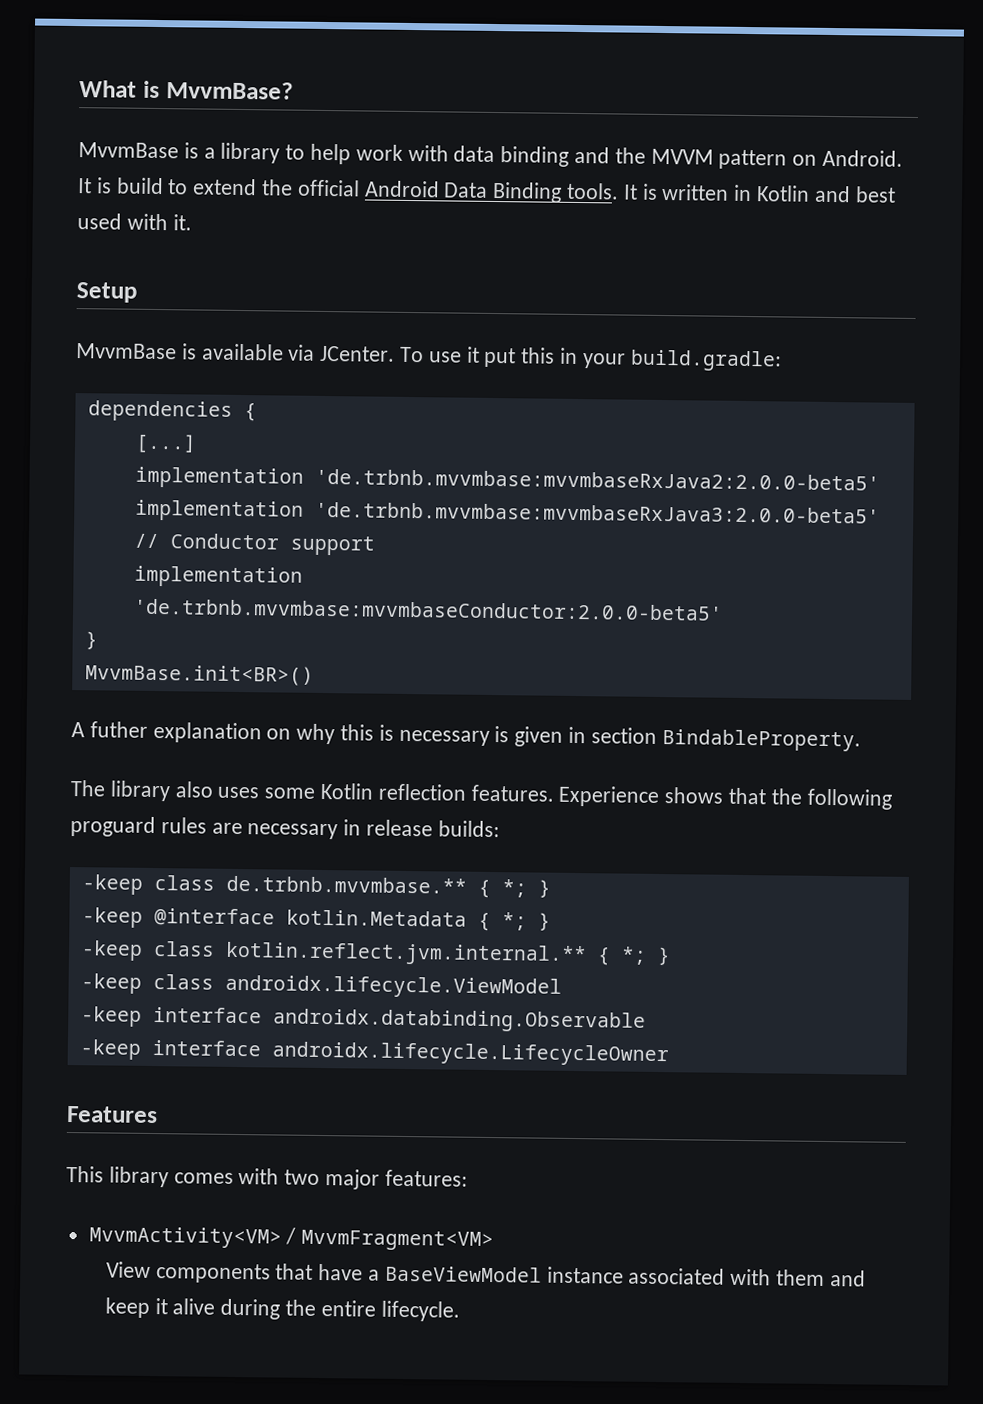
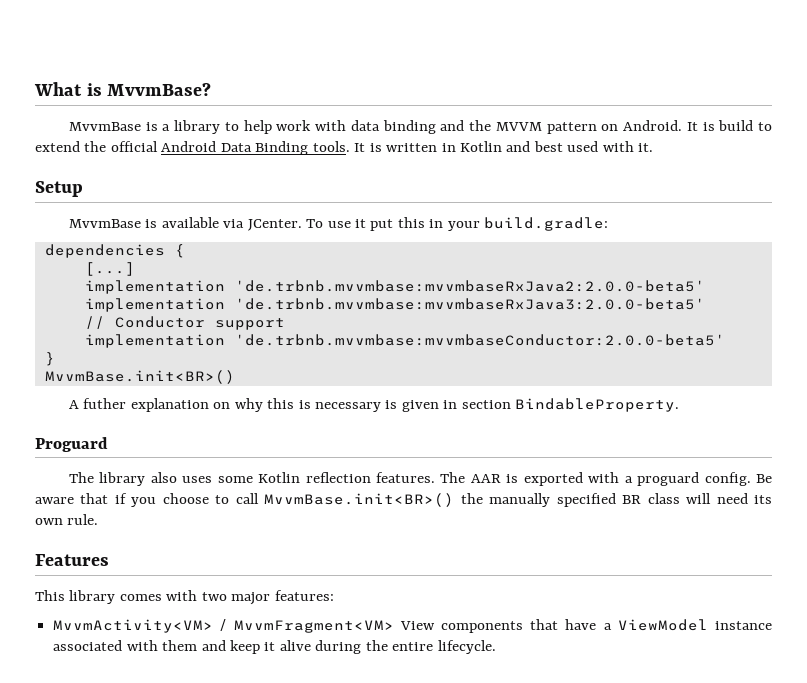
(861, 740) none -> [35,437,108,452] // Proguard
[558,785,892,810] [70,816,500,840] [81,874,551,899] [81,907,551,932] [80,940,671,967] [80,973,562,999] [80,1006,646,1033] [79,1039,669,1067] Experience shows that the following proguard rules are necessary in release builds: // -keep class de.trbnb.mvvmbase.** { *; } // -keep @interface kotlin.Metadata { *; } // -keep class kotlin.reflect.jvm.internal.** { *; } // -keep class androidx.lifecycle.ViewModel // -keep interface androidx.databinding.Observable // -keep interface androidx.lifecycle.LifecycleOwner -> [440,472,772,486] [35,493,773,507] [35,514,99,525] The AAR is exported with a proguard config. Be aware that if you choose to call MvvmBase.init<BR>() the manually specified BR class will need its own rule.
(495, 1240) // -> (394, 626) none
[384,1265,542,1283] BaseViewModel -> [617,619,708,631] ViewModel

